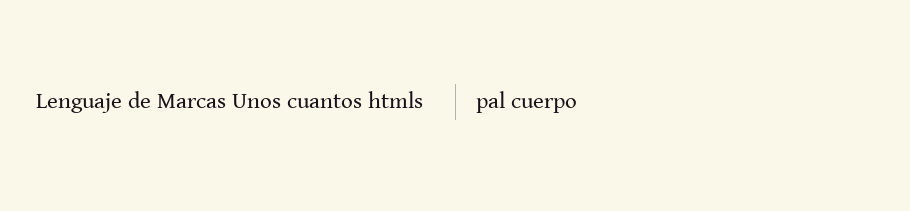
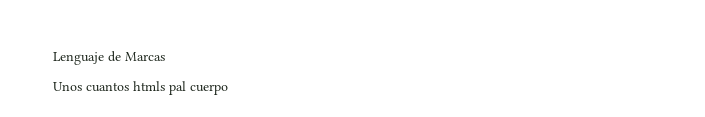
(227, 101) none -> (165, 56) //

